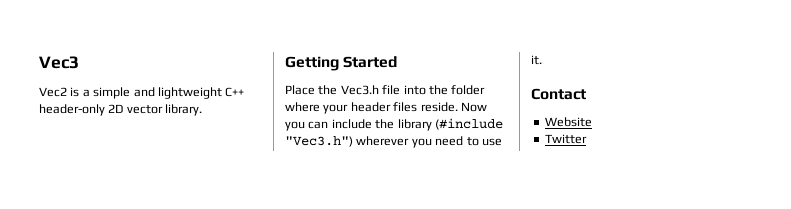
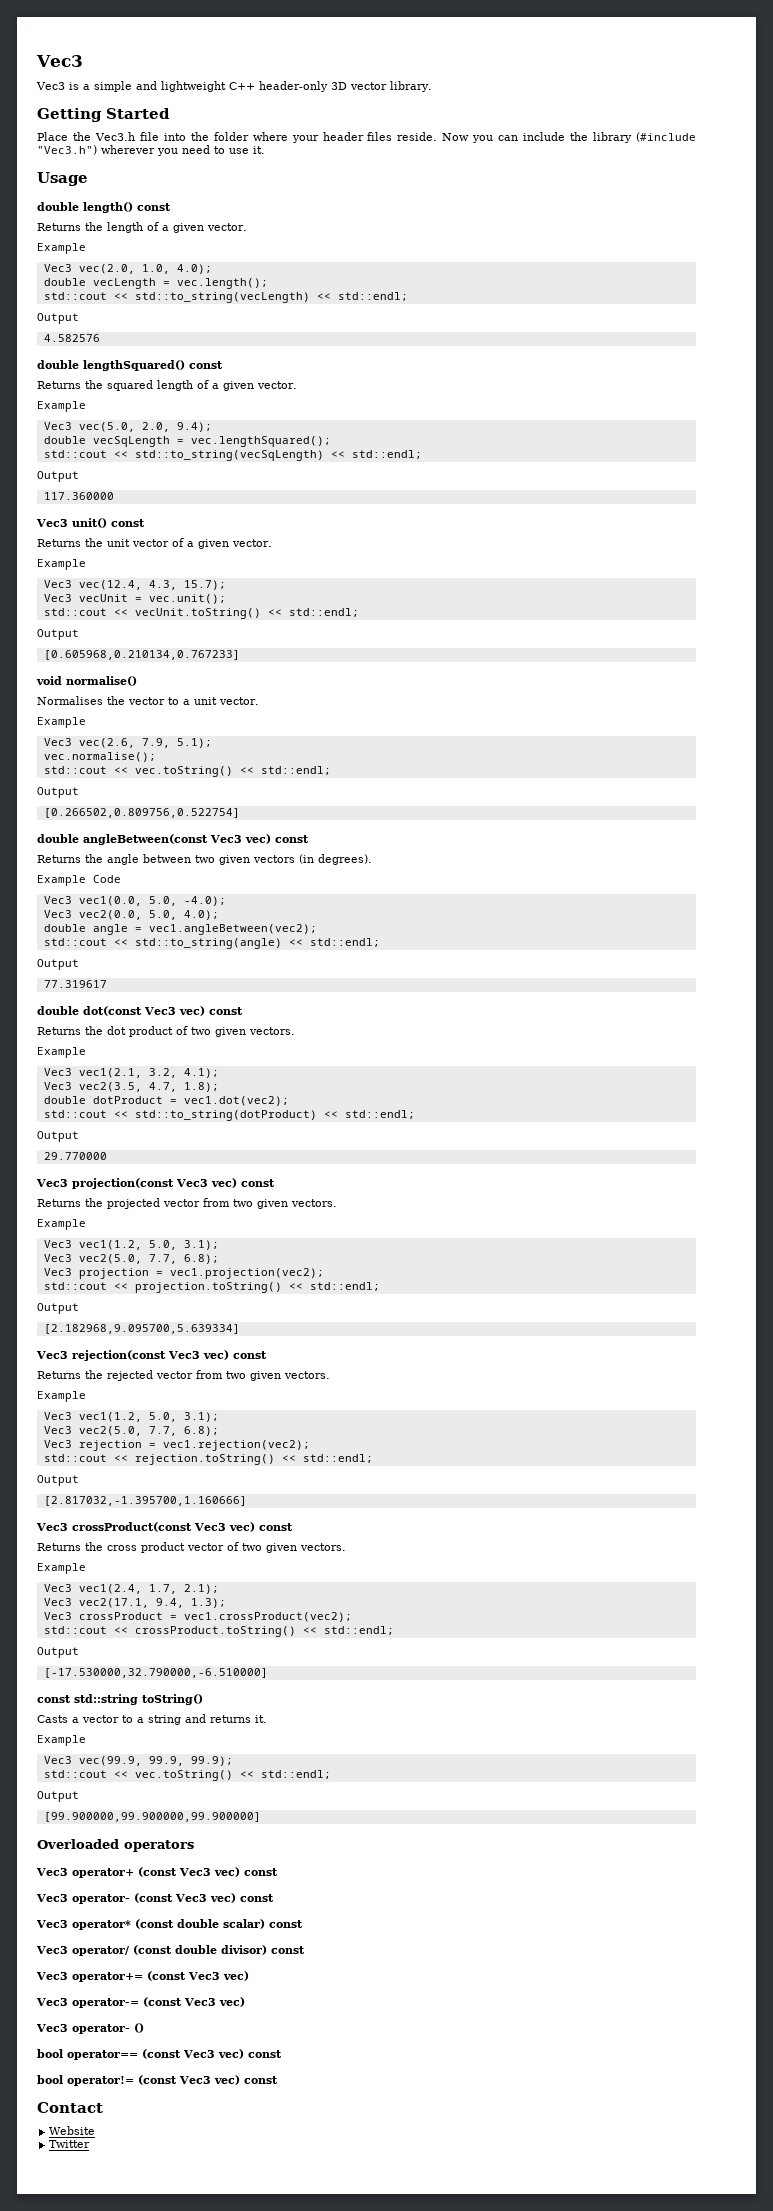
[39,87,67,97] Vec2 -> [36,82,65,90] Vec3
[108,104,124,113] 2D -> [331,82,347,90] 3D
(542, 60) none -> [37,172,88,186] [37,202,171,213] [37,222,247,233] [37,243,86,254] [43,264,212,274] [43,278,268,289] [43,292,408,303] [37,313,79,324] [43,334,100,342] [37,360,223,371] [37,380,297,391] [37,401,86,412] [43,422,212,432] [43,436,331,447] [43,450,422,461] [37,471,79,482] [43,492,114,500] [36,518,145,528] [37,538,272,549] [37,559,86,570] [43,580,226,590] [43,594,226,604] [43,608,359,619] [37,629,79,640] [43,650,240,660] [36,676,137,686] [37,696,259,705] [37,717,86,728] [43,738,212,748] [43,752,156,762] [43,766,331,777] [37,787,79,798] [43,808,240,818] [37,834,309,845] [37,854,372,865] [37,875,121,886] [43,896,226,906] [43,910,219,920] [43,924,317,935] [43,938,380,949] [37,959,79,970] [43,980,107,988] [37,1006,243,1016] [37,1026,295,1037] [37,1047,86,1058] [43,1068,219,1078] [43,1082,219,1092] [43,1096,289,1106] [43,1110,415,1121] [37,1131,79,1142] [43,1152,107,1160] [36,1178,275,1189] [37,1198,337,1209] [37,1219,86,1230] [43,1240,219,1250] [43,1254,219,1264] [43,1268,324,1279] [43,1282,380,1293] [37,1303,79,1314] [43,1324,240,1334] [36,1350,267,1361] [37,1370,330,1381] [37,1391,86,1402] [43,1412,219,1422] [43,1426,219,1436] [43,1440,310,1451] [43,1454,373,1465] [37,1475,79,1486] [43,1496,247,1506] [36,1522,293,1532] [37,1542,346,1553] [37,1563,86,1574] [43,1584,219,1594] [43,1598,226,1608] [43,1612,352,1622] [43,1626,394,1637] [37,1647,79,1658] [43,1668,268,1678] [37,1694,203,1705] [37,1714,267,1725] [37,1735,86,1746] [43,1756,233,1766] [43,1770,331,1781] [37,1791,79,1802] [43,1812,261,1822] [37,1839,194,1852] [36,1867,278,1878] [36,1893,274,1904] [36,1919,303,1930] [36,1945,305,1956] [36,1971,249,1982] [36,1997,245,2008] [36,2023,144,2034] [37,2049,282,2060] [37,2075,278,2086] // Usage // double length() const // Returns the length of a given vector. // Example // Vec3 vec(2.0, 1.0, 4.0); // double vecLength = vec.length(); // std::cout << std::to_string(vecLength) << std::endl; // Output // 4.582576 // double lengthSquared() const // Returns the squared length of a given vector. // Example // Vec3 vec(5.0, 2.0, 9.4); // double vecSqLength = vec.lengthSquared(); // std::cout << std::to_string(vecSqLength) << std::endl; // Output // 117.360000 // Vec3 unit() const // Returns the unit vector of a given vector. // Example // Vec3 vec(12.4, 4.3, 15.7); // Vec3 vecUnit = vec.unit(); // std::cout << vecUnit.toString() << std::endl; // Output // [0.605968,0.210134,0.767233] // void normalise() // Normalises the vector to a unit vector. // Example // Vec3 vec(2.6, 7.9, 5.1); // vec.normalise(); // std::cout << vec.toString() << std::endl; // Output // [0.266502,0.809756,0.522754] // double angleBetween(const Vec3 vec) const // Returns the angle between two given vectors (in degrees). // Example Code // Vec3 vec1(0.0, 5.0, -4.0); // Vec3 vec2(0.0, 5.0, 4.0); // double angle = vec1.angleBetween(vec2); // std::cout << std::to_string(angle) << std::endl; // Output // 77.319617 // double dot(const Vec3 vec) const // Returns the dot product of two given vectors. // Example // Vec3 vec1(2.1, 3.2, 4.1); // Vec3 vec2(3.5, 4.7, 1.8); // double dotProduct = vec1.dot(vec2); // std::cout << std::to_string(dotProduct) << std::endl; // Output // 29.770000 // Vec3 projection(const Vec3 vec) const // Returns the projected vector from two given vectors. // Example // Vec3 vec1(1.2, 5.0, 3.1); // Vec3 vec2(5.0, 7.7, 6.8); // Vec3 projection = vec1.projection(vec2); // std::cout << projection.toString() << std::endl; // Output // [2.182968,9.095700,5.639334] // Vec3 rejection(const Vec3 vec) const // Returns the rejected vector from two given vectors. // Example // Vec3 vec1(1.2, 5.0, 3.1); // Vec3 vec2(5.0, 7.7, 6.8); // Vec3 rejection = vec1.rejection(vec2); // std::cout << rejection.toString() << std::endl; // Output // [2.817032,-1.395700,1.160666] // Vec3 crossProduct(const Vec3 vec) const // Returns the cross product vector of two given vectors. // Example // Vec3 vec1(2.4, 1.7, 2.1); // Vec3 vec2(17.1, 9.4, 1.3); // Vec3 crossProduct = vec1.crossProduct(vec2); // std::cout << crossProduct.toString() << std::endl; // Output // [-17.530000,32.790000,-6.510000] // const std::string toString() // Casts a vector to a string and returns it. // Example // Vec3 vec(99.9, 99.9, 99.9); // std::cout << vec.toString() << std::endl; // Output // [99.900000,99.900000,99.900000] // Overloaded operators // Vec3 operator+ (const Vec3 vec) const // Vec3 operator- (const Vec3 vec) const // Vec3 operator* (const double scalar) const // Vec3 operator/ (const double divisor) const // Vec3 operator+= (const Vec3 vec) // Vec3 operator-= (const Vec3 vec) // Vec3 operator- () // bool operator== (const Vec3 vec) const // bool operator!= (const Vec3 vec) const

